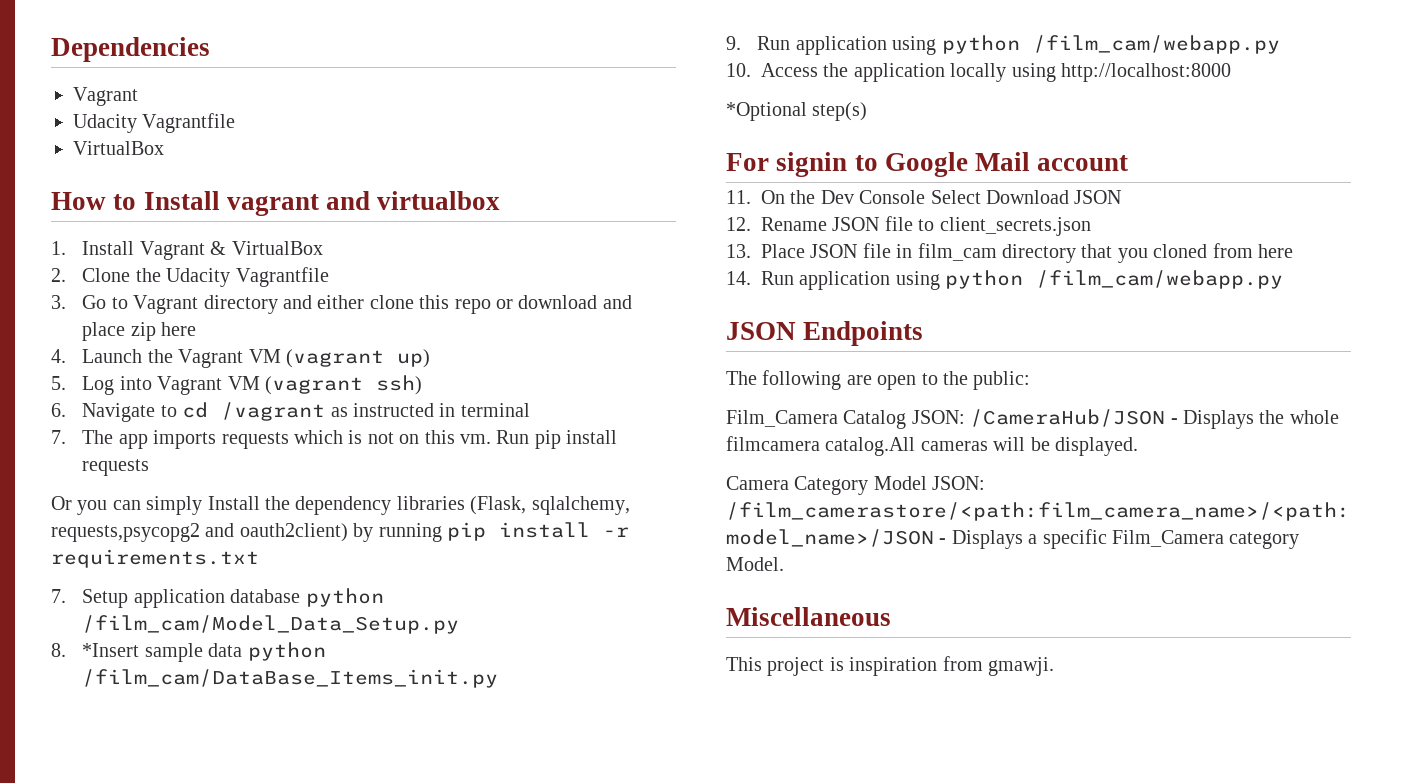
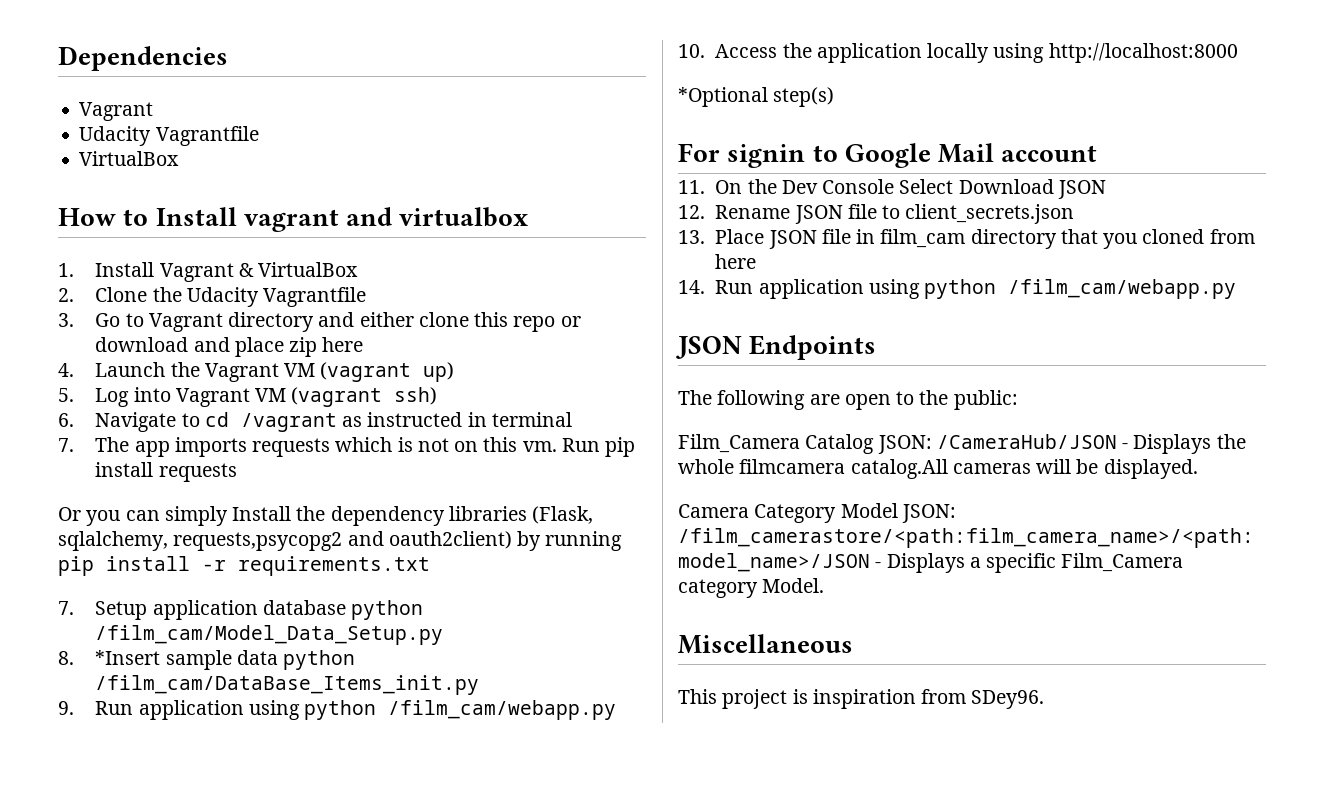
[988,657,1054,676] gmawji. -> [971,690,1045,709] SDey96.

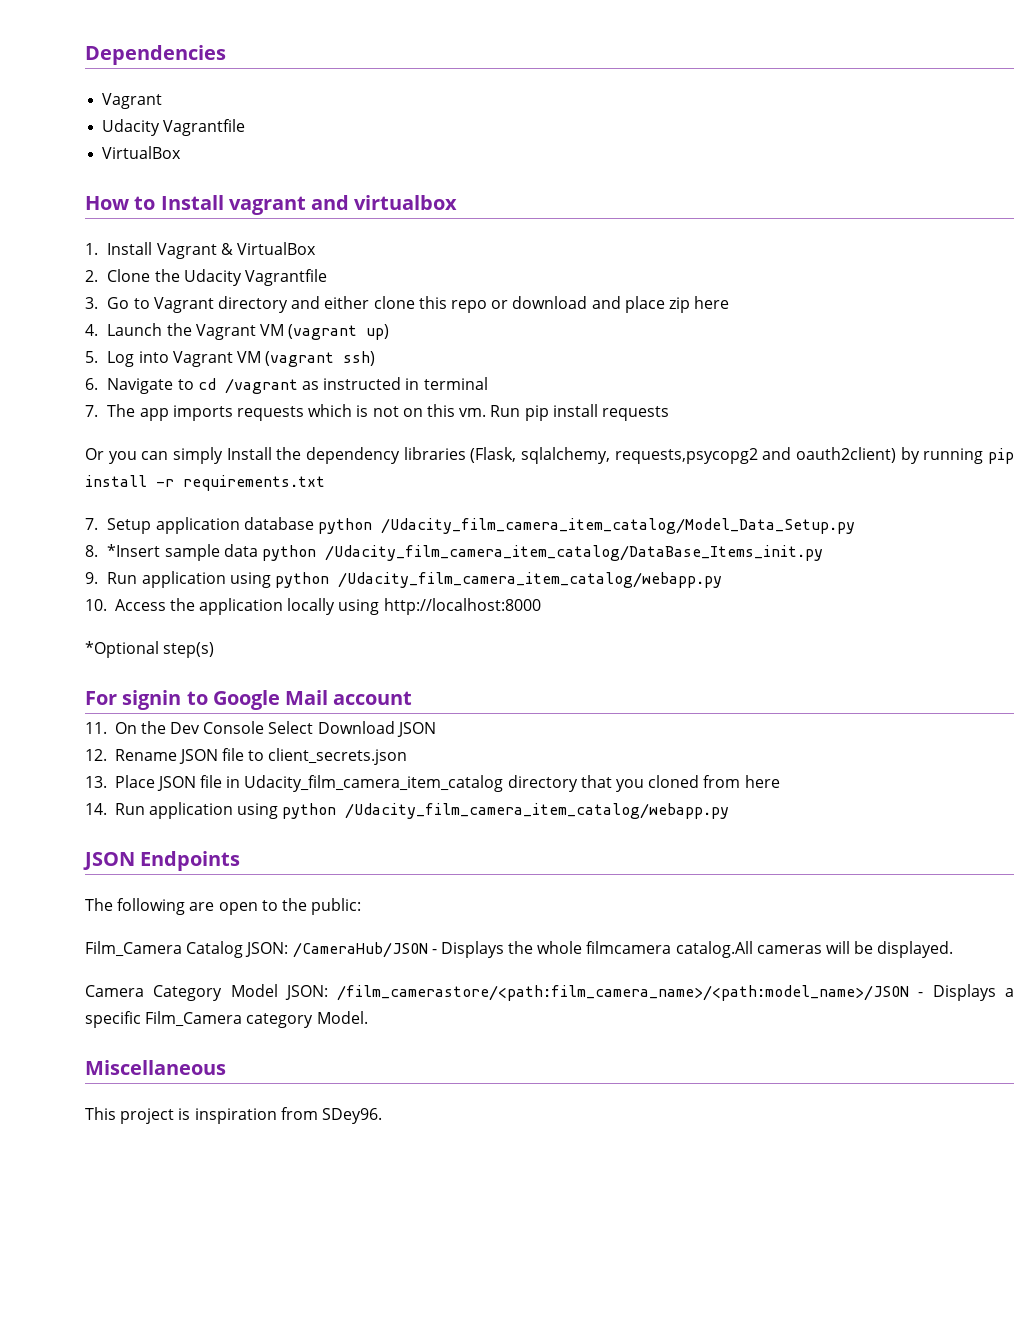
[95,625,444,645] /film_cam/Model_Data_Setup.py -> [381,518,856,534] /Udacity_film_camera_item_catalog/Model_Data_Setup.py
[95,675,480,695] /film_cam/DataBase_Items_init.py -> [325,545,824,561] /Udacity_film_camera_item_catalog/DataBase_Items_init.py
[388,700,617,720] /film_cam/webapp.py -> [338,572,723,588] /Udacity_film_camera_item_catalog/webapp.py
[880,229,966,248] film_cam -> [244,775,504,792] Udacity_film_camera_item_catalog
[1008,279,1237,299] /film_cam/webapp.py -> [345,803,730,819] /Udacity_film_camera_item_catalog/webapp.py

